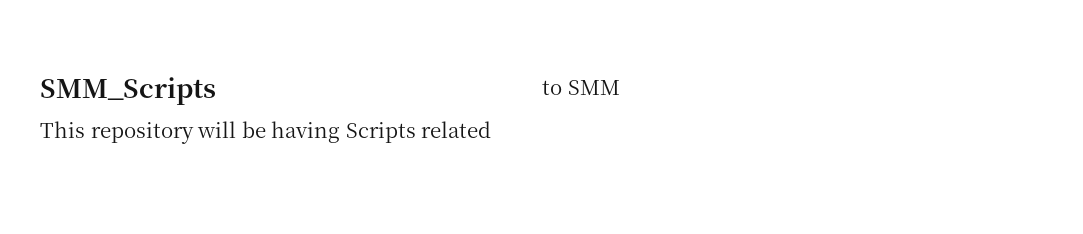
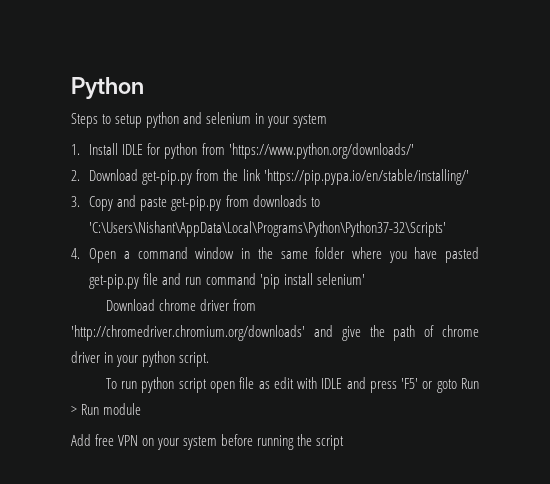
[40,77,216,105] [40,121,492,144] [542,80,620,95] SMM_Scripts // This repository will be having Scripts related to SMM -> [71,77,144,99] [71,112,328,128] [71,143,414,159] [71,169,469,185] [71,195,320,211] [89,221,447,237] [71,247,480,263] [89,273,365,289] [105,299,257,311] [71,325,479,341] [71,351,210,367] [105,377,479,393] [71,403,142,415] [71,434,345,450] Python // Steps to setup python and selenium in your system // 1. Install IDLE for python from 'https://www.python.org/downloads/' // 2. Download get-pip.py from the link 'https://pip.pypa.io/en/stable/installing/' // 3. Copy and paste get-pip.py from downloads to 'C:\Users\Nishant\AppData\Local\Programs\Python\Python37-32\Scripts' // 4. Open a command window in the same folder where you have pasted get-pip.py file and run command 'pip install selenium' // Download chrome driver from 'http://chromedriver.chromium.org/downloads' and give the path of chrome driver in your python script. // To run python script open file as edit with IDLE and press 'F5' or goto Run > Run module // Add free VPN on your system before running the script

